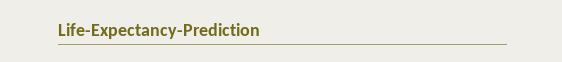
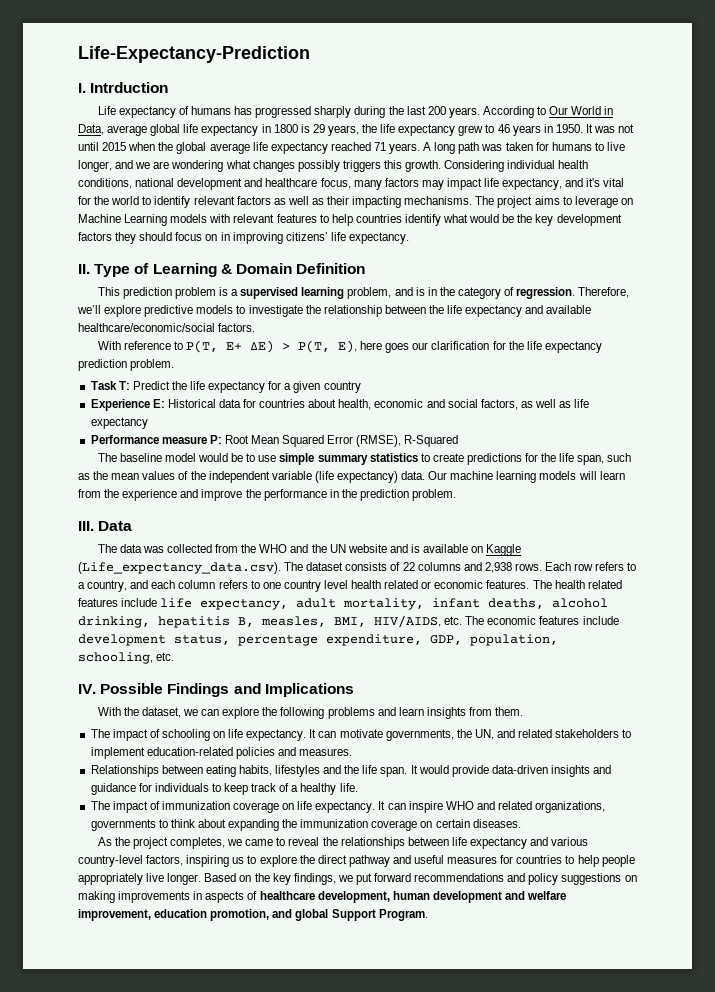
(260, 31) none -> [78,82,169,93] [97,106,614,118] [78,124,635,136] [78,142,625,154] [78,160,589,172] [78,178,625,190] [78,196,633,208] [78,214,622,226] [78,232,409,244] [78,263,366,277] [97,287,630,299] [77,305,592,317] [78,323,256,332] [97,340,602,353] [78,359,175,371] [90,381,361,393] [90,399,590,411] [90,417,148,429] [90,435,459,447] [97,453,632,465] [78,471,625,483] [78,489,457,501] [78,521,133,531] [97,544,522,556] [78,562,637,574] [78,580,622,592] [78,598,609,610] [78,615,619,628] [78,634,558,646] [78,652,175,664] [78,683,354,697] [97,707,524,719] [90,729,632,741] [90,747,353,759] [90,765,612,777] [90,783,358,795] [90,801,606,813] [90,819,521,831] [97,837,589,849] [78,855,635,867] [78,873,637,885] [78,891,567,903] [78,909,428,921] // I. Intrduction // Life expectancy of humans has progressed sharply during the last 200 years. According to Our World in Data, average global life expectancy in 1800 is 29 years, the life expectancy grew to 46 years in 1950. It was not until 2015 when the global average life expectancy reached 71 years. A long path was taken for humans to live longer, and we are wondering what changes possibly triggers this growth. Considering individual health conditions, national development and healthcare focus, many factors may impact life expectancy, and it's vital for the world to identify relevant factors as well as their impacting mechanisms. The project aims to leverage on Machine Learning models with relevant features to help countries identify what would be the key development factors they should focus on in improving citizens’ life expectancy. // II. Type of Learning & Domain Definition // This prediction problem is a supervised learning problem, and is in the category of regression. Therefore, we’ll explore predictive models to investigate the relationship between the life expectancy and available healthcare/economic/social factors. // With reference to P(T, E+ ΔE) > P(T, E), here goes our clarification for the life expectancy prediction problem. // Task T: Predict the life expectancy for a given country // Experience E: Historical data for countries about health, economic and social factors, as well as life expectancy // Performance measure P: Root Mean Squared Error (RMSE), R-Squared // The baseline model would be to use simple summary statistics to create predictions for the life span, such as the mean values of the independent variable (life expectancy) data. Our machine learning models will learn from the experience and improve the performance in the prediction problem. // III. Data // The data was collected from the WHO and the UN website and is available on Kaggle (Life_expectancy_data.csv). The dataset consists of 22 columns and 2,938 rows. Each row refers to a country, and each column refers to one country level health related or economic features. The health related features include life expectancy, adult mortality, infant deaths, alcohol drinking, hepatitis B, measles, BMI, HIV/AIDS, etc. The economic features include development status, percentage expenditure, GDP, population, schooling, etc. // IV. Possible Findings and Implications // With the dataset, we can explore the following problems and learn insights from them. // The impact of schooling on life expectancy. It can motivate governments, the UN, and related stakeholders to implement education-related policies and measures. // Relationships between eating habits, lifestyles and the life span. It would provide data-driven insights and guidance for individuals to keep track of a healthy life. // The impact of immunization coverage on life expectancy. It can inspire WHO and related organizations, governments to think about expanding the immunization coverage on certain diseases. // As the project completes, we came to reveal the relationships between life expectancy and various country-level factors, inspiring us to explore the direct pathway and useful measures for countries to help people appropriately live longer. Based on the key findings, we put forward recommendations and policy suggestions on making improvements in aspects of healthcare development, human development and welfare improvement, education promotion, and global Support Program.

